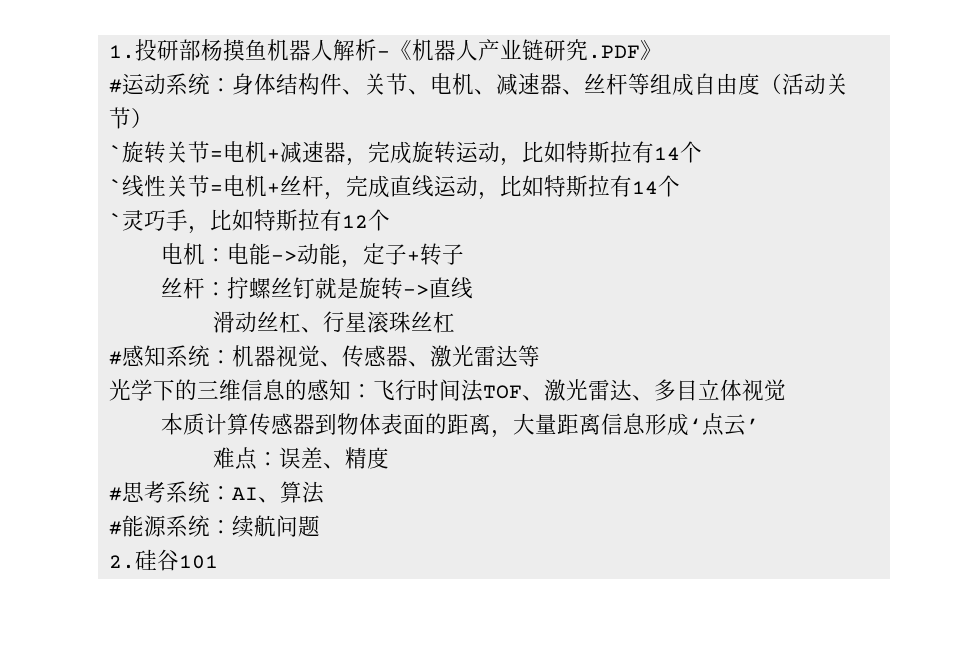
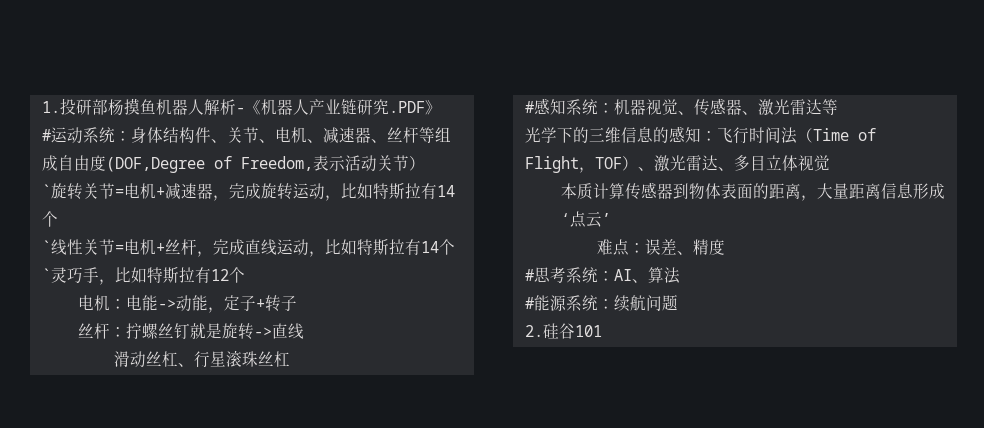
[759,74,782,95] （ -> [105,155,345,173] (DOF,Degree of Freedom,表示
[482,385,522,399] TOF -> [796,128,876,143] [524,156,638,173] （Time of Flight，TOF）

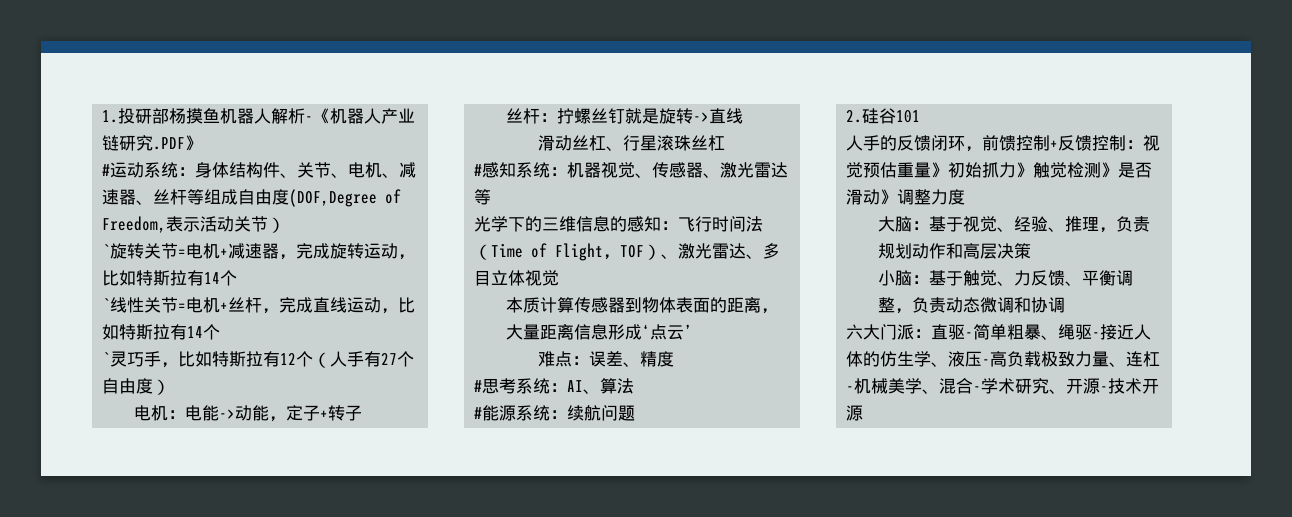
(245, 275) none -> [313,351,415,368] [102,378,171,395] （人手有27个自由度）
(602, 331) none -> [846,135,1161,152] [846,162,1153,178] [846,189,966,205] [878,216,1151,233] [878,243,1032,259] [878,270,1134,286] [878,297,1066,314] [846,324,1152,340] [846,351,1161,367] [846,378,1160,394] [846,405,864,421] // 人手的反馈闭环，前馈控制+反馈控制：视觉预估重量》初始抓力》触觉检测》是否滑动》调整力度 // 大脑：基于视觉、经验、推理，负责规划动作和高层决策 // 小脑：基于触觉、力反馈、平衡调整，负责动态微调和协调 // 六大门派：直驱-简单粗暴、绳驱-接近人体的仿生学、液压-高负载极致力量、连杠-机械美学、混合-学术研究、开源-技术开源

